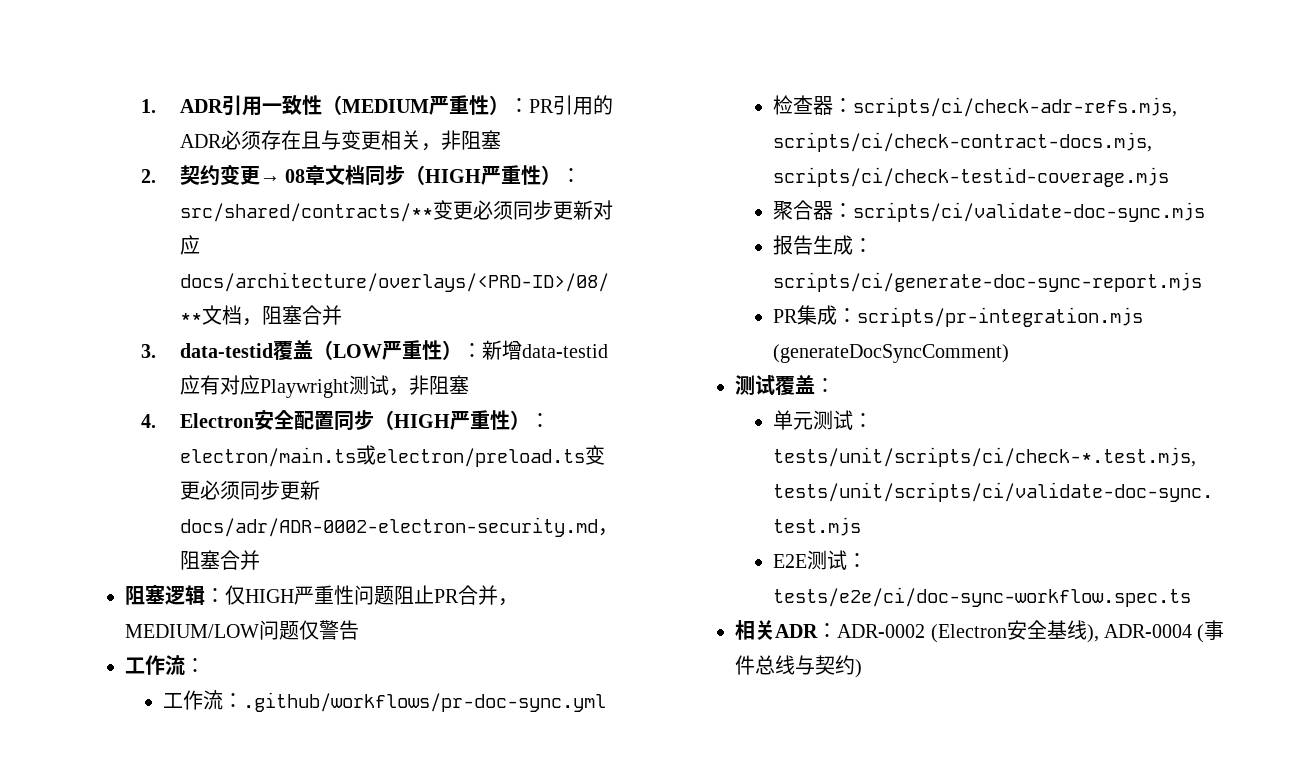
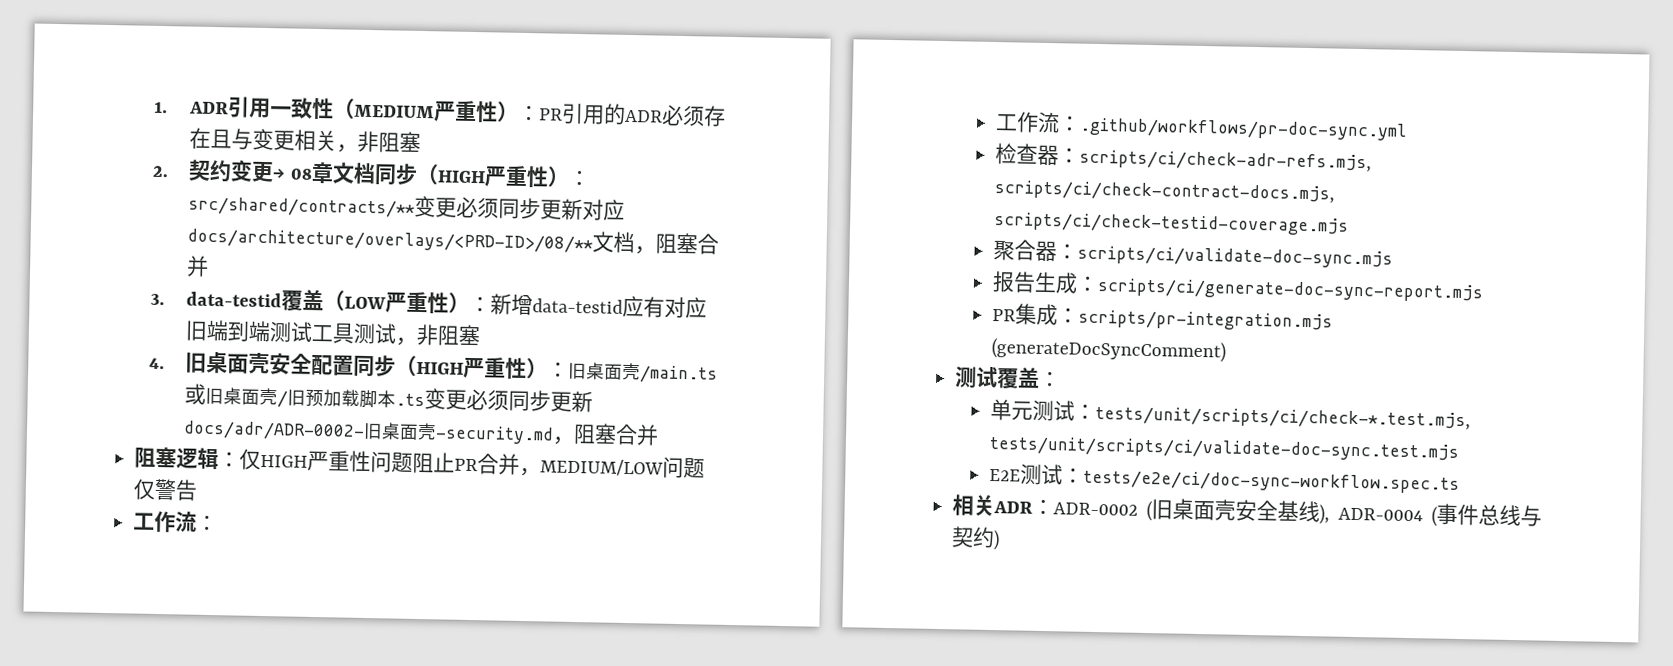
[259,379,349,398] Playwright -> [185,319,356,344] 旧端到端测试工具
[179,413,254,428] Electron -> [185,351,271,375] 旧桌面壳
[179,445,605,467] [179,480,320,500] [179,517,598,537] electron/main.ts或electron/preload.ts变更必须同步更新docs/adr/ADR-0002-electron-security.md -> [568,362,719,384] [184,383,594,413] [183,420,555,445] 旧桌面壳/main.ts或旧桌面壳/旧预加载脚本.ts变更必须同步更新docs/adr/ADR-0002-旧桌面壳-security.md
[930,624,1007,643] (Electron -> [1145,498,1236,522] (旧桌面壳

